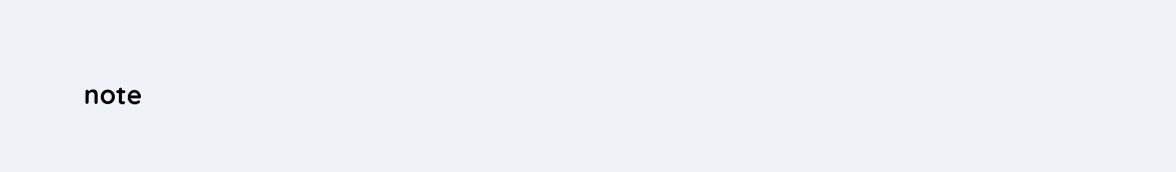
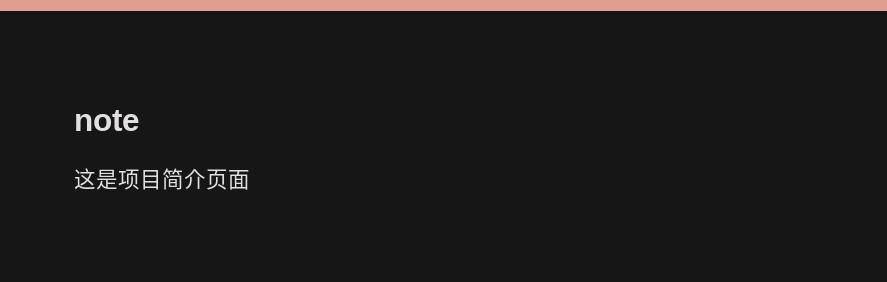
(142, 95) none -> [74,168,250,190] // 这是项目简介页面

